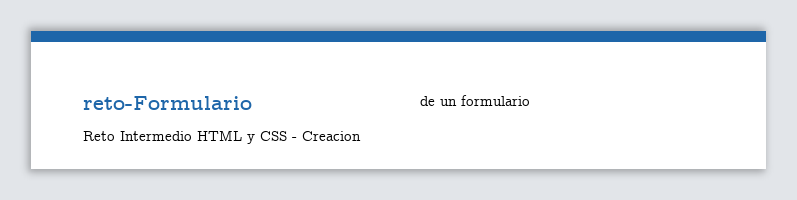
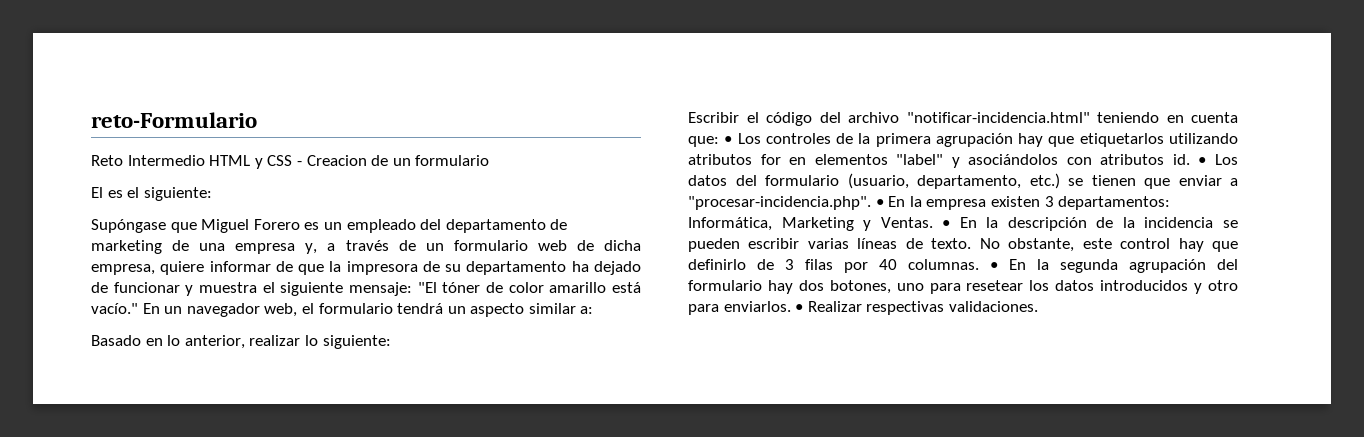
(530, 100) none -> [91,187,212,201] [91,219,568,233] [91,240,641,254] [91,261,641,275] [91,282,641,296] [91,303,594,317] [91,335,391,349] [688,112,1238,126] [688,133,1238,147] [688,154,1238,168] [688,173,1238,189] [688,196,1171,210] [688,217,1238,231] [688,238,1238,252] [688,259,1238,273] [688,280,1238,294] [688,301,1038,315] // El es el siguiente: // Supóngase que Miguel Forero es un empleado del departamento de marketing de una empresa y, a través de un formulario web de dicha empresa, quiere informar de que la impresora de su departamento ha dejado de funcionar y muestra el siguiente mensaje: "El tóner de color amarillo está vacío." En un navegador web, el formulario tendrá un aspecto similar a: // Basado en lo anterior, realizar lo siguiente: // Escribir el código del archivo "notificar-incidencia.html" teniendo en cuenta que: • Los controles de la primera agrupación hay que etiquetarlos utilizando atributos for en elementos "label" y asociándolos con atributos id. • Los datos del formulario (usuario, departamento, etc.) se tienen que enviar a "procesar-incidencia.php". • En la empresa existen 3 departamentos: Informática, Marketing y Ventas. • En la descripción de la incidencia se pueden escribir varias líneas de texto. No obstante, este control hay que definirlo de 3 filas por 40 columnas. • En la segunda agrupación del formulario hay dos botones, uno para resetear los datos introducidos y otro para enviarlos. • Realizar respectivas validaciones.

